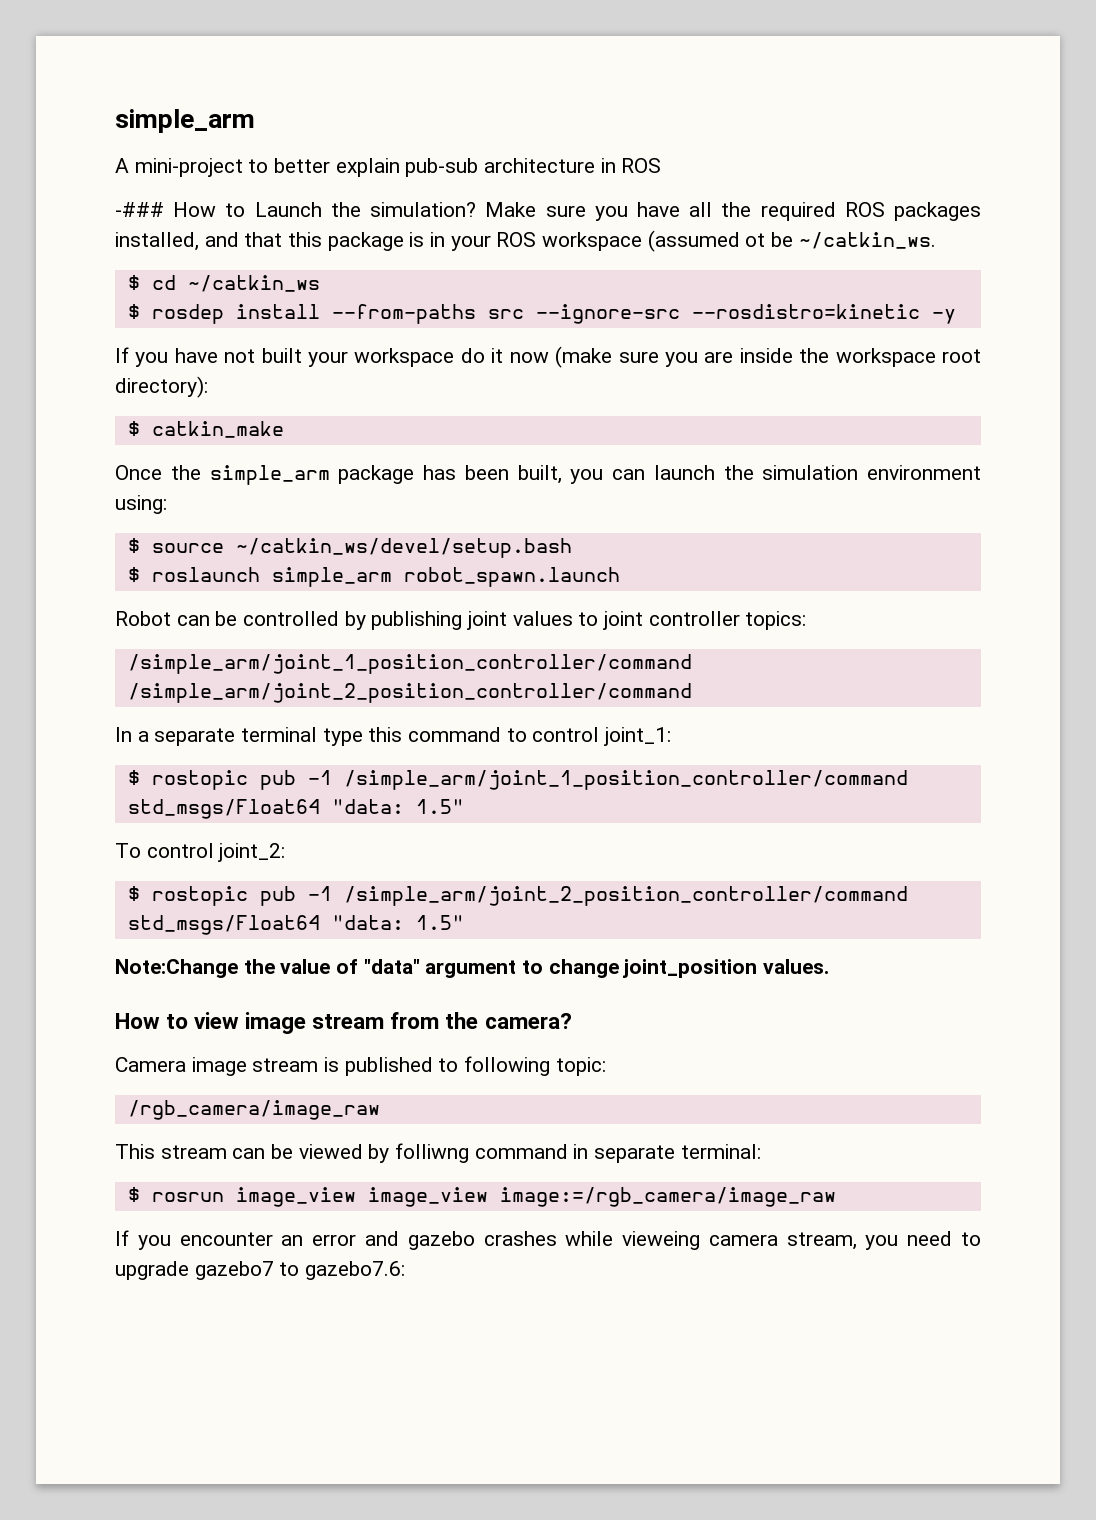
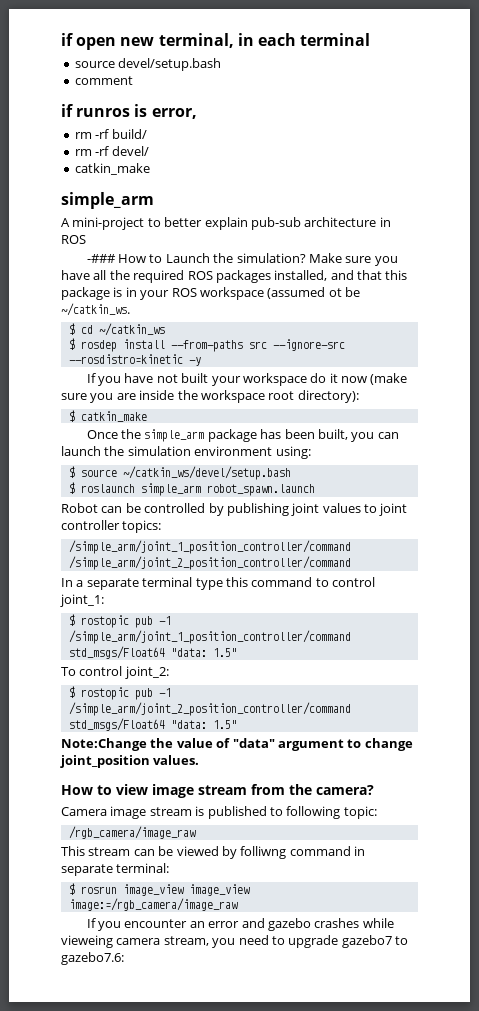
(115, 121) none -> [61,33,371,50] [74,58,222,71] [74,76,133,85] [61,104,197,119] [74,129,147,139] [74,146,149,156] [74,163,150,175] if open new terminal, in each terminal // source devel/setup.bash // comment // if runros is error, // rm -rf build/ // rm -rf devel/ // catkin_make //

